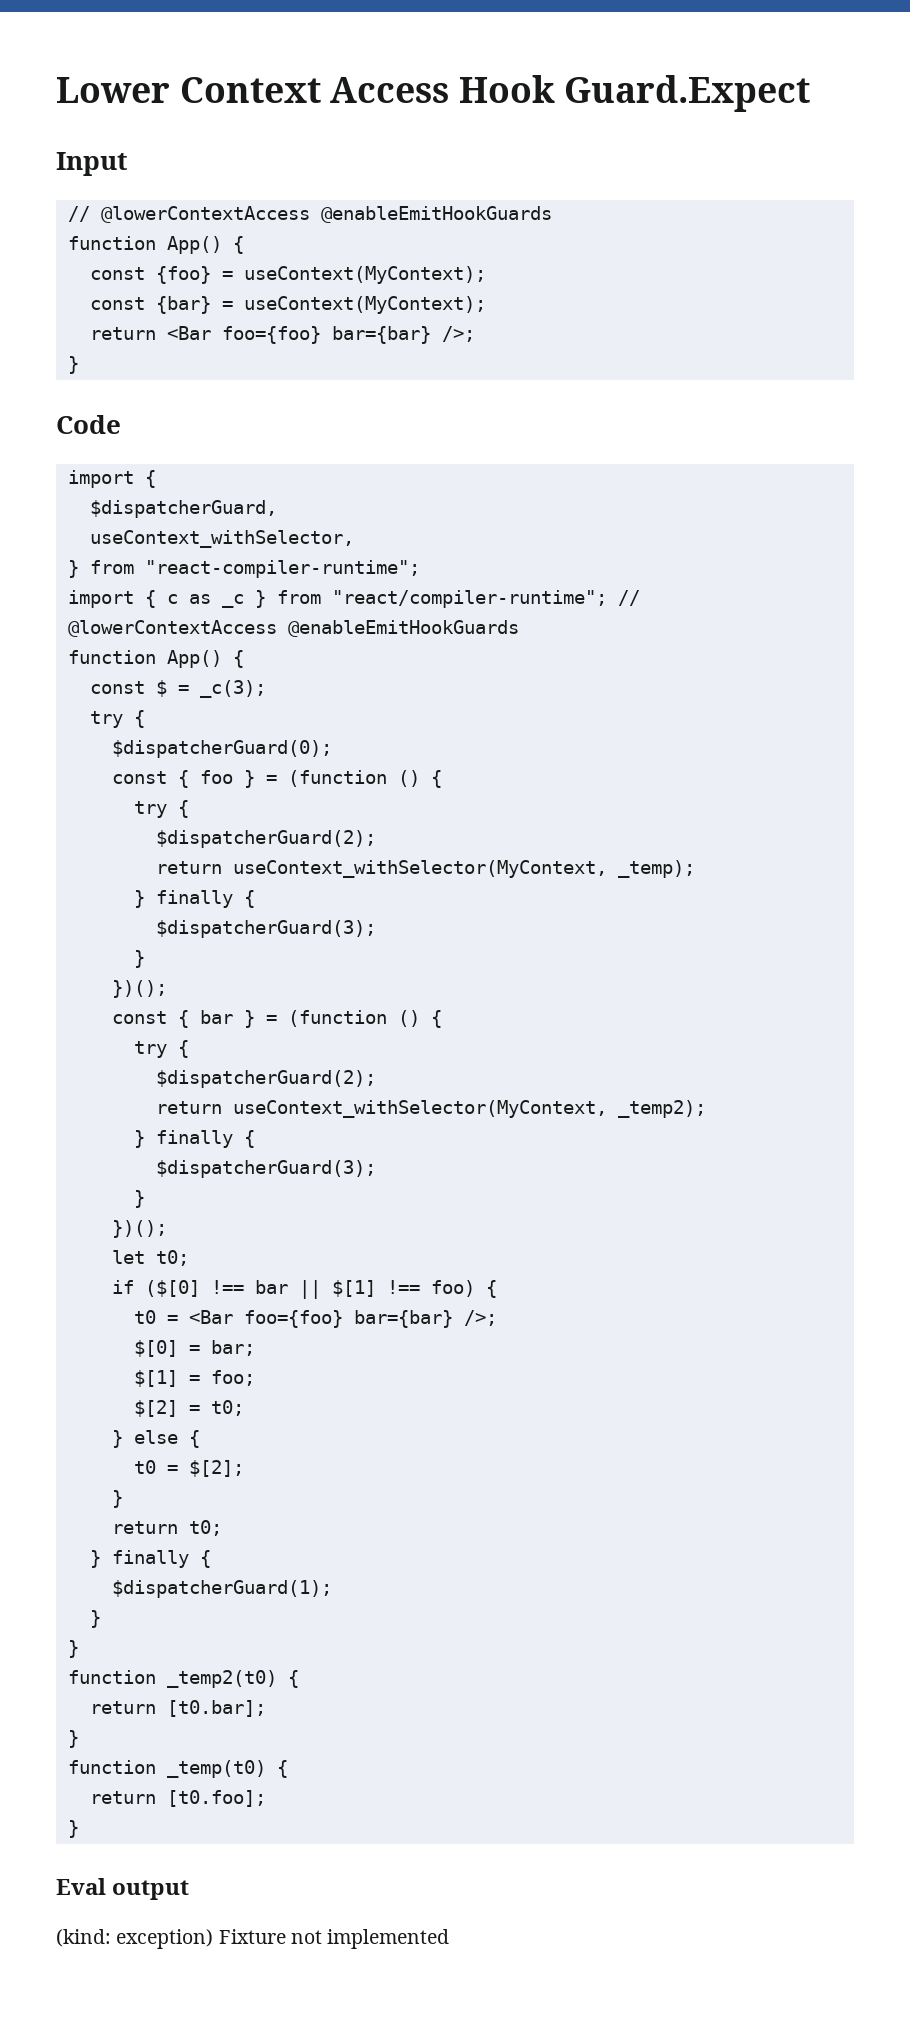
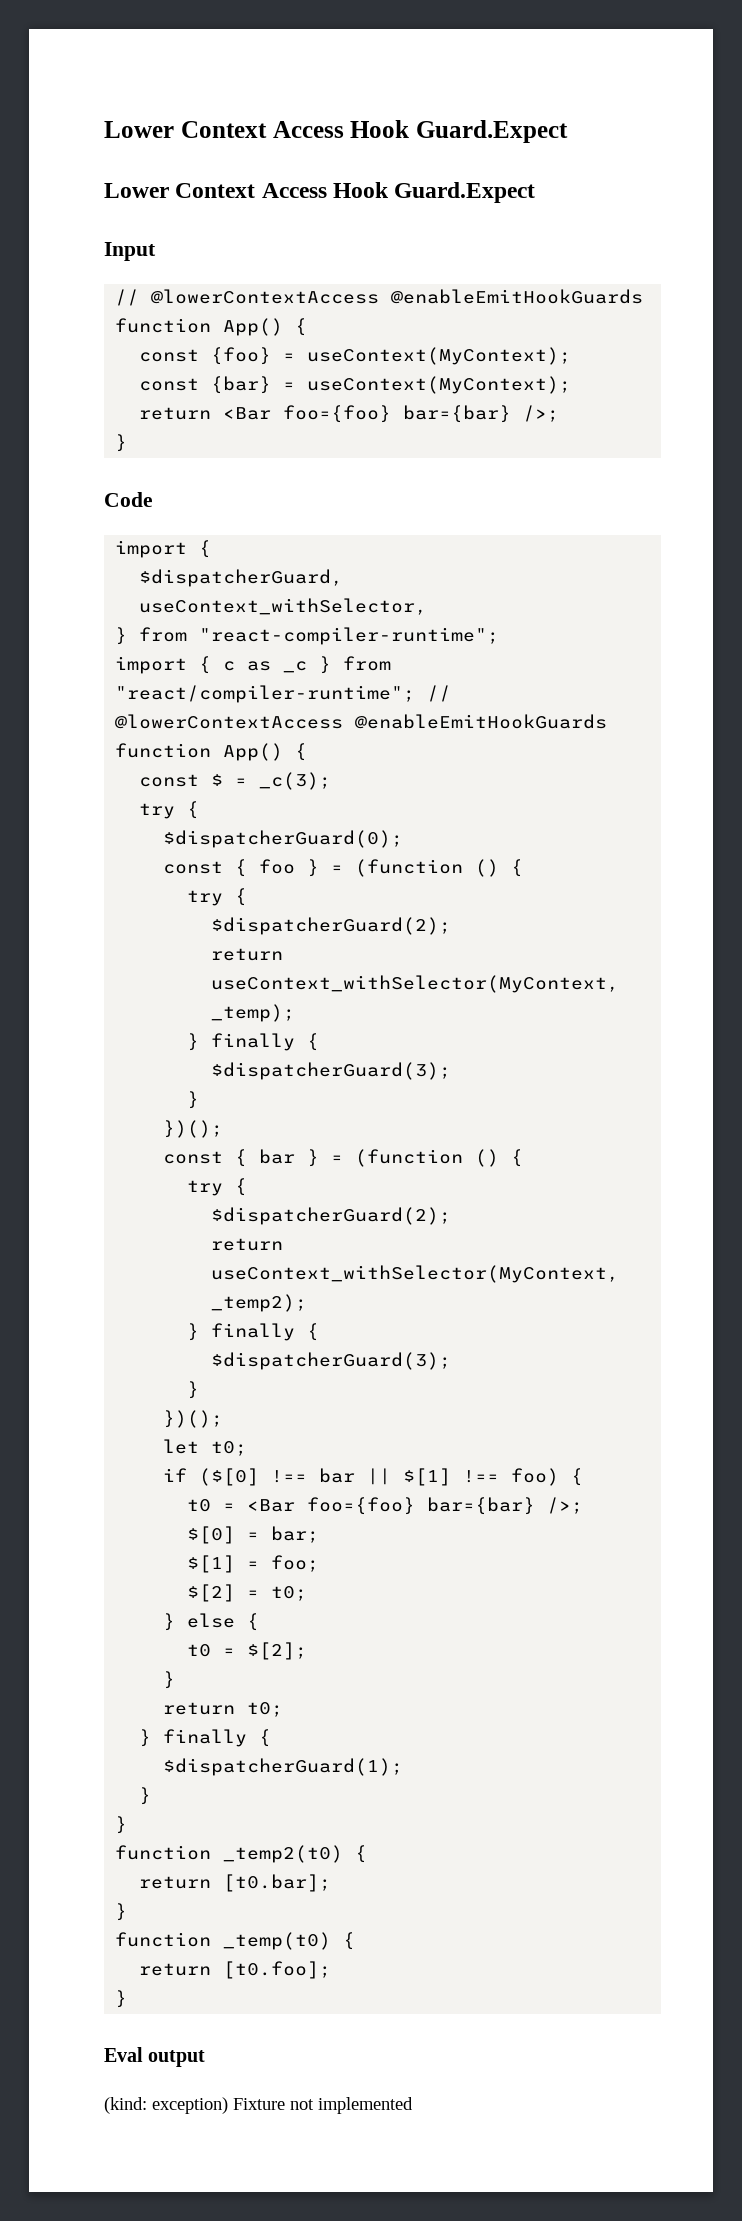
[56,75,811,112] Lower Context Access Hook Guard.Expect -> [104,120,568,143] [104,182,536,203] Lower Context Access Hook Guard.Expect // Lower Context Access Hook Guard.Expect

